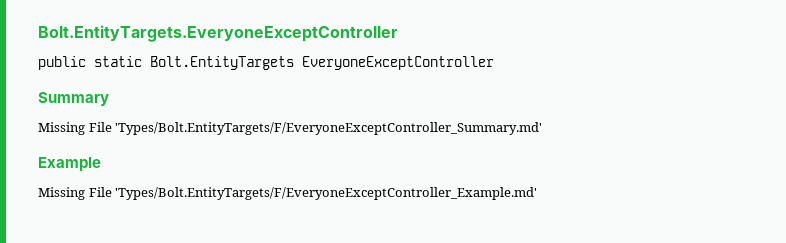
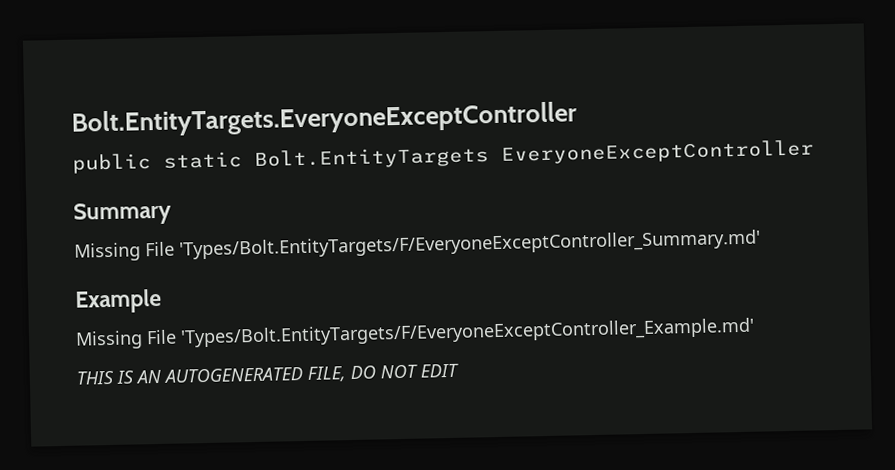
(538, 193) none -> [76,363,459,385] // THIS IS AN AUTOGENERATED FILE, DO NOT EDIT

